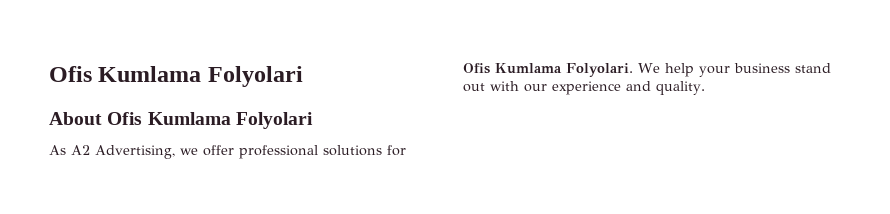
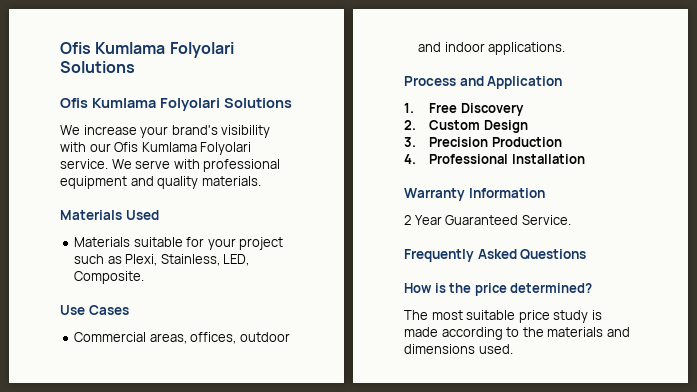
[49,66,303,87] [49,112,313,129] [49,145,406,159] [463,63,831,77] [463,81,705,95] Ofis Kumlama Folyolari // About Ofis Kumlama Folyolari // As A2 Advertising, we offer professional solutions for Ofis Kumlama Folyolari. We help your business stand out with our experience and quality. -> [60,42,234,58] [60,61,135,73] [60,98,292,111] [60,125,271,138] [60,142,252,155] [60,159,281,172] [60,176,261,189] [60,210,159,220] [74,237,284,250] [74,254,250,266] [74,271,145,284] [60,305,129,315] [74,332,290,344] [418,42,566,55] [404,76,563,89] [404,103,524,116] [404,120,528,133] [404,137,562,147] [404,154,585,164] [404,188,545,201] [404,215,571,225] [404,249,587,262] [404,283,593,296] [404,310,602,323] [404,327,630,340] [404,344,513,354] Ofis Kumlama Folyolari Solutions // Ofis Kumlama Folyolari Solutions // We increase your brand's visibility with our Ofis Kumlama Folyolari service. We serve with professional equipment and quality materials. // Materials Used // Materials suitable for your project such as Plexi, Stainless, LED, Composite. // Use Cases // Commercial areas, offices, outdoor and indoor applications. // Process and Application // 1. Free Discovery // 2. Custom Design // 3. Precision Production // 4. Professional Installation // Warranty Information // 2 Year Guaranteed Service. // Frequently Asked Questions // How is the price determined? // The most suitable price study is made according to the materials and dimensions used.

